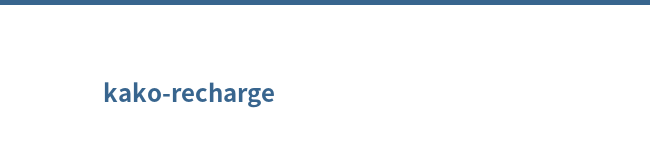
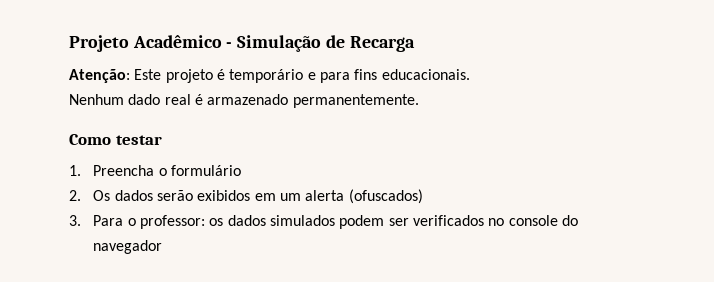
[103,82,275,108] kako-recharge -> [69,35,415,52] [69,69,470,83] [69,94,419,108] [69,134,162,145] [69,165,242,176] [69,189,423,204] [69,215,578,229] [93,240,163,254] Projeto Acadêmico - Simulação de Recarga // Atenção: Este projeto é temporário e para fins educacionais. // Nenhum dado real é armazenado permanentemente. // Como testar // 1. Preencha o formulário // 2. Os dados serão exibidos em um alerta (ofuscados) // 3. Para o professor: os dados simulados podem ser verificados no console do navegador

